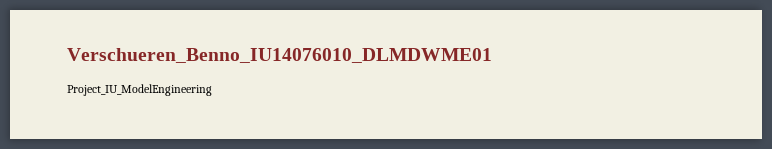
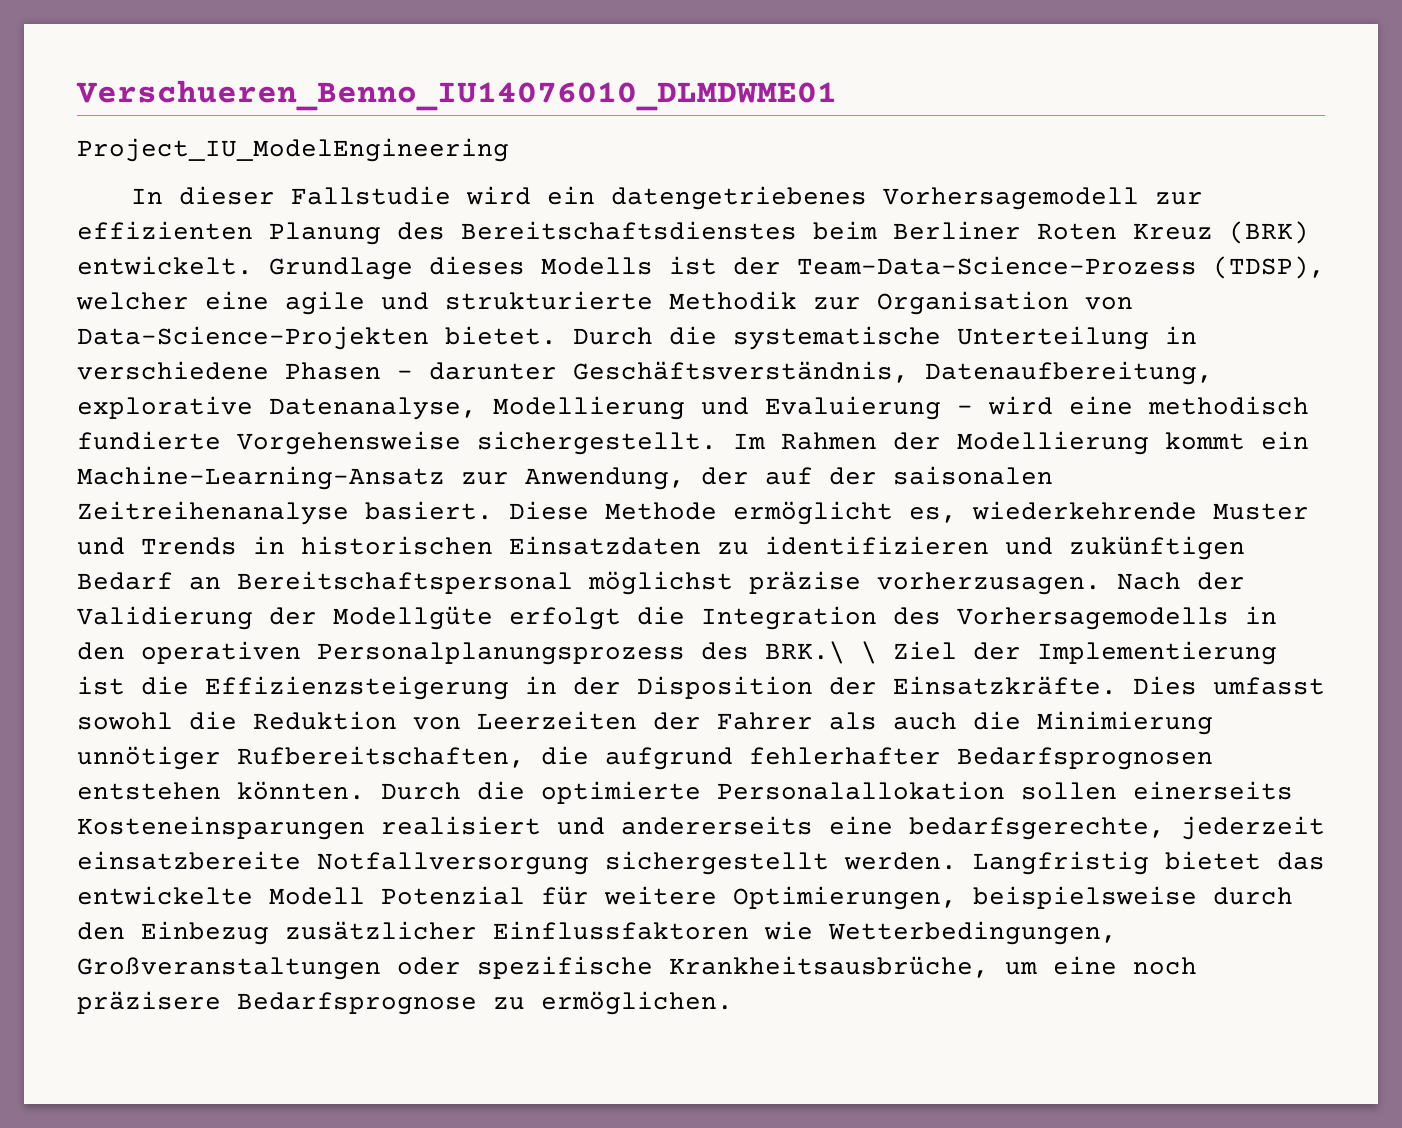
(212, 90) none -> [131,186,1204,210] [77,221,1309,245] [77,256,1325,280] [76,291,1133,315] [77,326,1197,350] [77,361,1213,385] [77,396,1309,420] [77,431,1309,455] [77,466,1053,490] [77,501,1309,525] [77,536,1245,560] [77,571,1245,595] [77,606,1277,630] [77,641,1277,665] [77,676,1325,700] [77,711,1213,735] [77,746,1213,770] [77,781,1293,804] [77,816,1325,840] [77,851,1325,875] [77,886,1293,910] [77,921,1117,945] [77,956,1197,980] [77,991,733,1015] // In dieser Fallstudie wird ein datengetriebenes Vorhersagemodell zur effizienten Planung des Bereitschaftsdienstes beim Berliner Roten Kreuz (BRK) entwickelt. Grundlage dieses Modells ist der Team-Data-Science-Prozess (TDSP), welcher eine agile und strukturierte Methodik zur Organisation von Data-Science-Projekten bietet. Durch die systematische Unterteilung in verschiedene Phasen – darunter Geschäftsverständnis, Datenaufbereitung, explorative Datenanalyse, Modellierung und Evaluierung – wird eine methodisch fundierte Vorgehensweise sichergestellt. Im Rahmen der Modellierung kommt ein Machine-Learning-Ansatz zur Anwendung, der auf der saisonalen Zeitreihenanalyse basiert. Diese Methode ermöglicht es, wiederkehrende Muster und Trends in historischen Einsatzdaten zu identifizieren und zukünftigen Bedarf an Bereitschaftspersonal möglichst präzise vorherzusagen. Nach der Validierung der Modellgüte erfolgt die Integration des Vorhersagemodells in den operativen Personalplanungsprozess des BRK.\ \ Ziel der Implementierung ist die Effizienzsteigerung in der Disposition der Einsatzkräfte. Dies umfasst sowohl die Reduktion von Leerzeiten der Fahrer als auch die Minimierung unnötiger Rufbereitschaften, die aufgrund fehlerhafter Bedarfsprognosen entstehen könnten. Durch die optimierte Personalallokation sollen einerseits Kosteneinsparungen realisiert und andererseits eine bedarfsgerechte, jederzeit einsatzbereite Notfallversorgung sichergestellt werden. Langfristig bietet das entwickelte Modell Potenzial für weitere Optimierungen, beispielsweise durch den Einbezug zusätzlicher Einflussfaktoren wie Wetterbedingungen, Großveranstaltungen oder spezifische Krankheitsausbrüche, um eine noch präzisere Bedarfsprognose zu ermöglichen.

